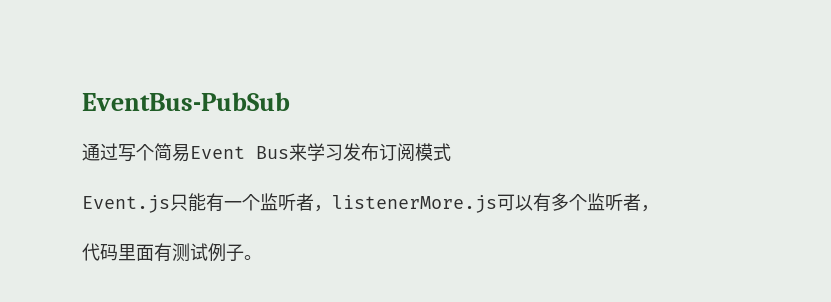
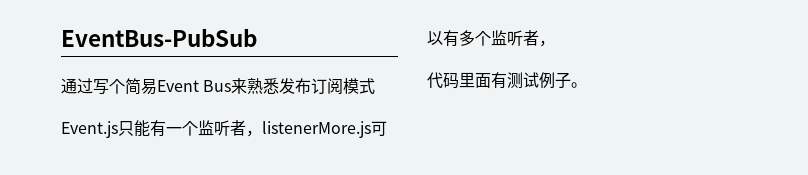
[307,143,343,161] 学习 -> [247,78,280,94] 熟悉

